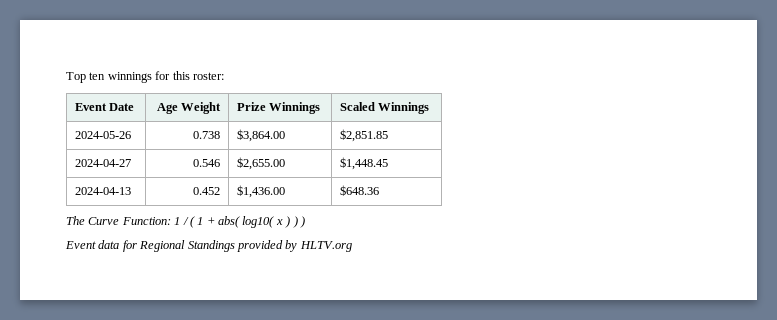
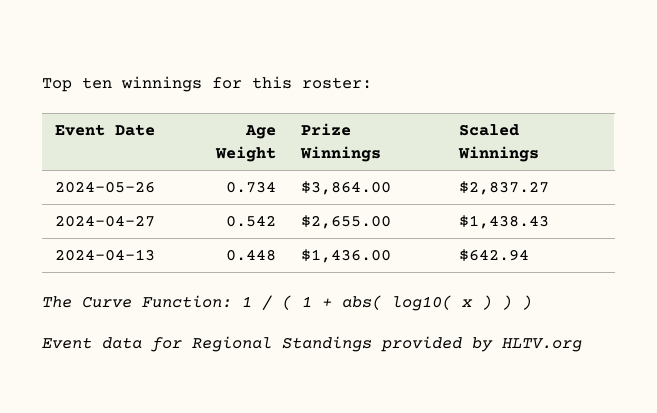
[193,131,221,139] 0.738 -> [225,181,276,193] 0.734
[339,129,388,142] $2,851.85 -> [459,181,550,195] $2,837.27
[193,159,221,167] 0.546 -> [225,215,276,227] 0.542
[339,157,388,170] $1,448.45 -> [459,215,550,229] $1,438.43
[193,187,221,195] 0.452 -> [225,249,276,261] 0.448
[339,185,379,196] $648.36 -> [459,249,530,262] $642.94

